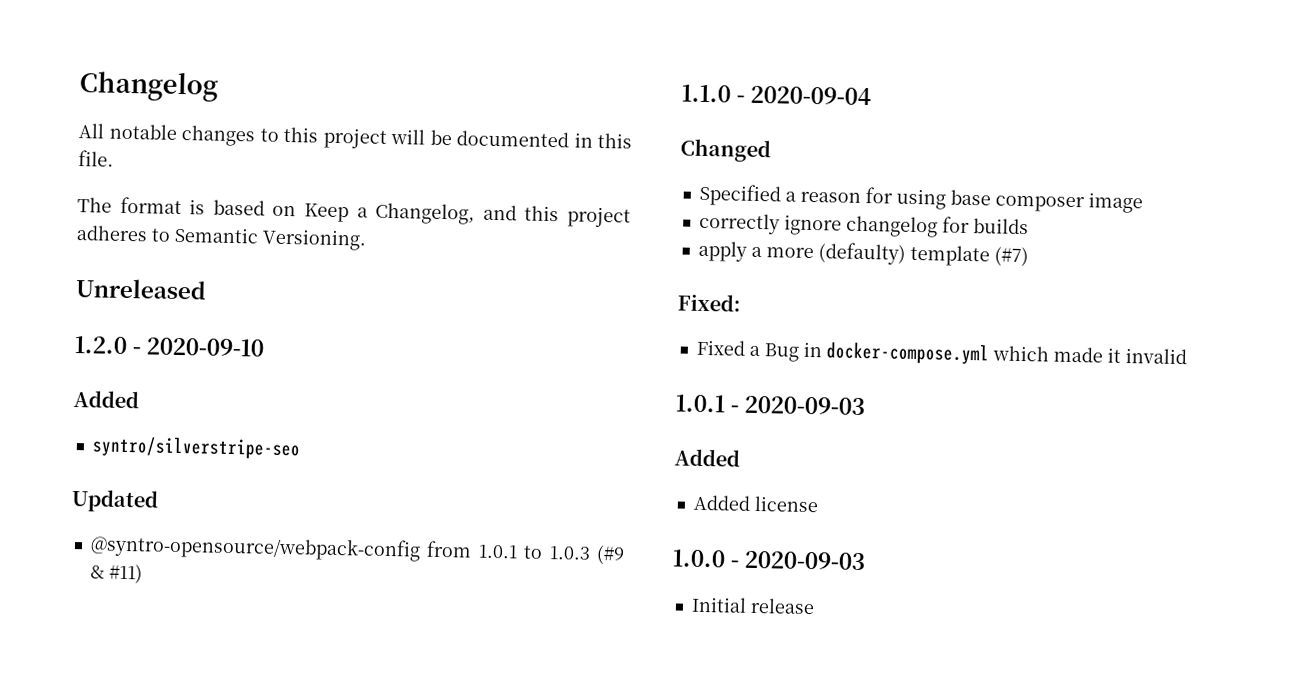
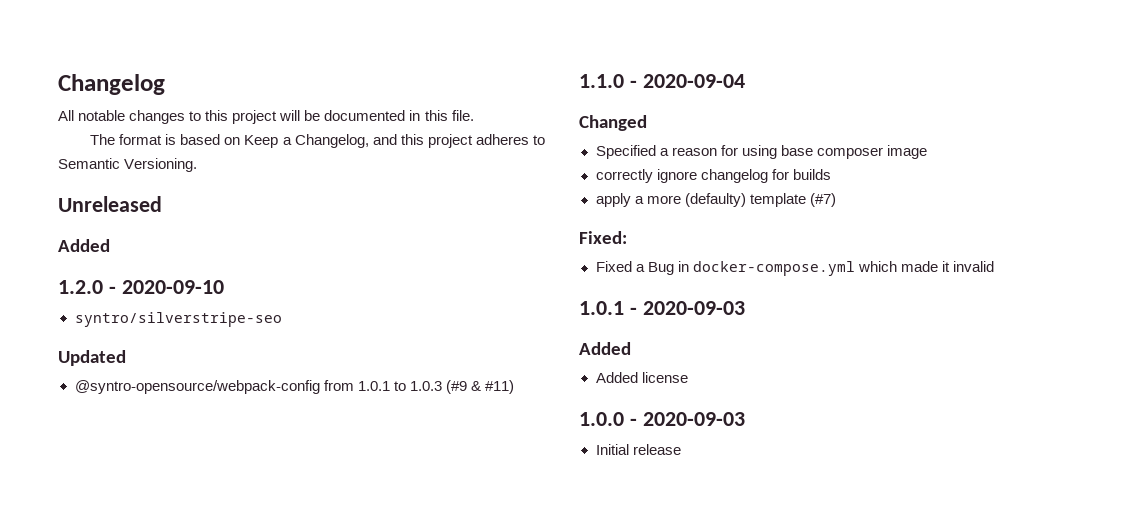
(207, 289) none -> [58,239,110,252] // Added
[73,390,139,409] // Added -> (224, 287) none

